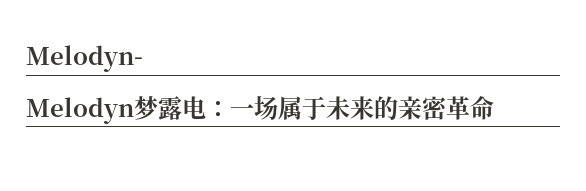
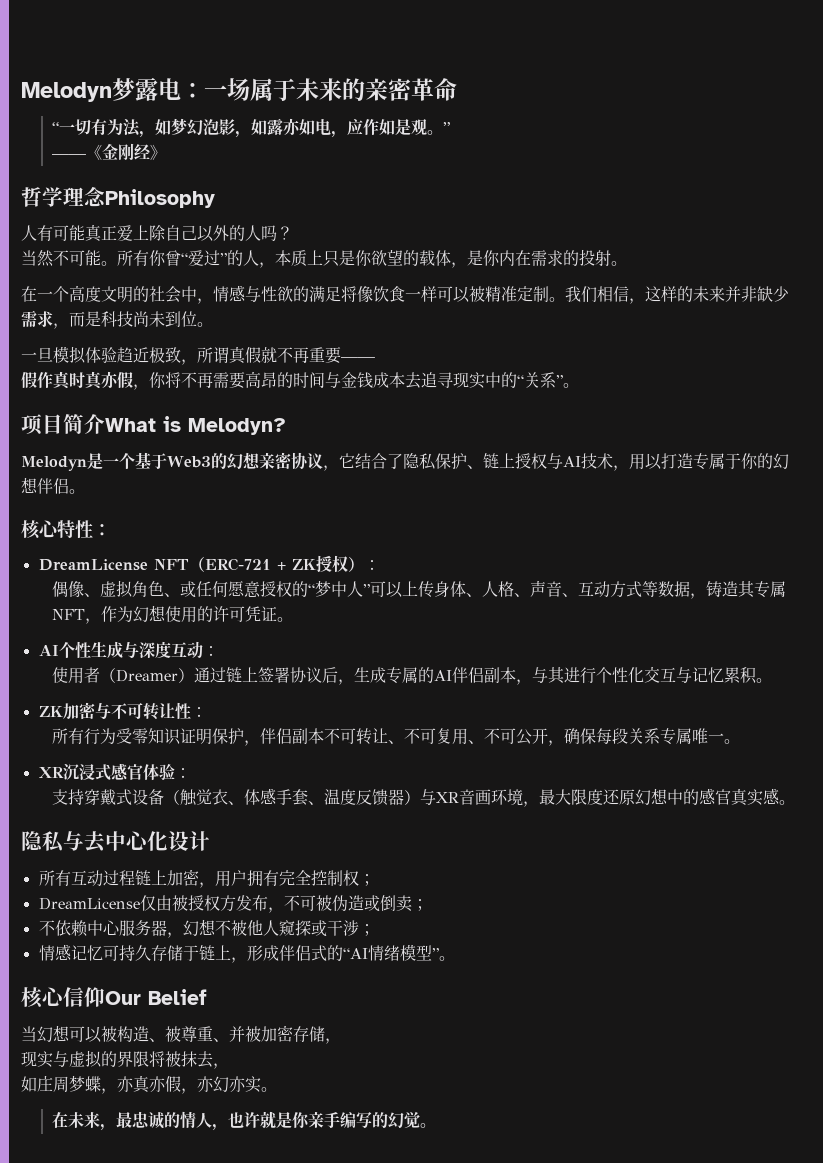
[26,45,143,72] Melodyn- // -> (21, 92) none
(494, 108) none -> [51,118,450,138] [51,143,166,160] [21,186,215,208] [21,224,293,242] [21,249,627,268] [21,285,789,304] [21,310,213,329] [21,346,375,365] [21,371,579,390] [21,414,286,435] [21,452,789,471] [21,477,85,494] [21,520,111,539] [38,555,380,572] [51,580,786,599] [51,605,293,624] [38,641,219,659] [51,666,772,685] [38,702,207,720] [51,728,740,746] [38,763,191,781] [51,788,795,807] [21,831,210,853] [38,869,375,888] [38,895,428,913] [38,919,375,938] [38,944,455,963] [21,987,207,1008] [21,1025,341,1044] [21,1050,229,1069] [21,1075,277,1094] [51,1111,436,1131] // “一切有为法，如梦幻泡影，如露亦如电，应作如是观。” // ——《金刚经》 // 哲学理念Philosophy // 人有可能真正爱上除自己以外的人吗？ // 当然不可能。所有你曾“爱过”的人，本质上只是你欲望的载体，是你内在需求的投射。 // 在一个高度文明的社会中，情感与性欲的满足将像饮食一样可以被精准定制。我们相信，这样的未来并非缺少需求，而是科技尚未到位。 // 一旦模拟体验趋近极致，所谓真假就不再重要—— // 假作真时真亦假，你将不再需要高昂的时间与金钱成本去追寻现实中的“关系”。 // 项目简介What is Melodyn? // Melodyn是一个基于Web3的幻想亲密协议，它结合了隐私保护、链上授权与AI技术，用以打造专属于你的幻想伴侣。 // 核心特性： // DreamLicense NFT（ERC-721 + ZK授权）： // 偶像、虚拟角色、或任何愿意授权的“梦中人”可以上传身体、人格、声音、互动方式等数据，铸造其专属NFT，作为幻想使用的许可凭证。 // AI个性生成与深度互动： // 使用者（Dreamer）通过链上签署协议后，生成专属的AI伴侣副本，与其进行个性化交互与记忆累积。 // ZK加密与不可转让性： // 所有行为受零知识证明保护，伴侣副本不可转让、不可复用、不可公开，确保每段关系专属唯一。 // XR沉浸式感官体验： // 支持穿戴式设备（触觉衣、体感手套、温度反馈器）与XR音画环境，最大限度还原幻想中的感官真实感。 // 隐私与去中心化设计 // 所有互动过程链上加密，用户拥有完全控制权； // DreamLicense仅由被授权方发布，不可被伪造或倒卖； // 不依赖中心服务器，幻想不被他人窥探或干涉； // 情感记忆可持久存储于链上，形成伴侣式的“AI情绪模型”。 // 核心信仰Our Belief // 当幻想可以被构造、被尊重、并被加密存储， // 现实与虚拟的界限将被抹去， // 如庄周梦蝶，亦真亦假，亦幻亦实。 // 在未来，最忠诚的情人，也许就是你亲手编写的幻觉。

